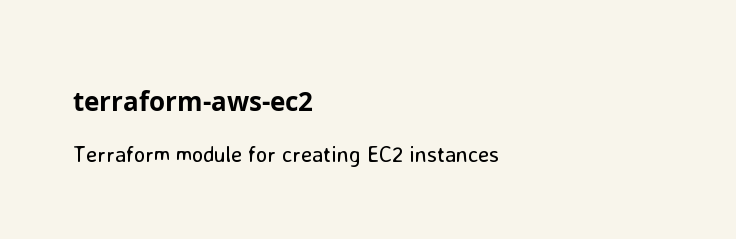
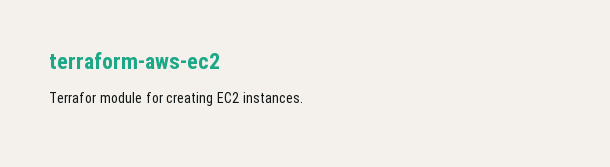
[73,146,170,162] Terraform -> [49,92,96,103] Terrafor
[408,146,499,162] instances -> [242,92,303,103] instances.

